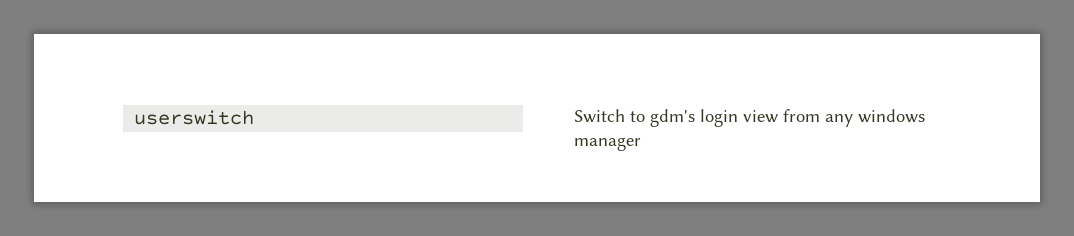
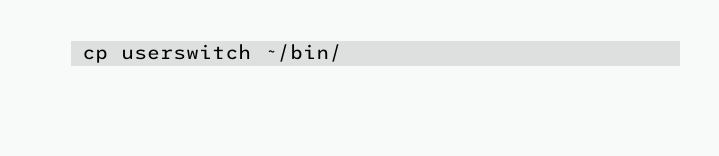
(134, 117) none -> [82,49,109,63] cp
[574,109,925,127] [574,137,641,151] // Switch to gdm's login view from any windows manager -> [264,44,343,62] ~/bin/

